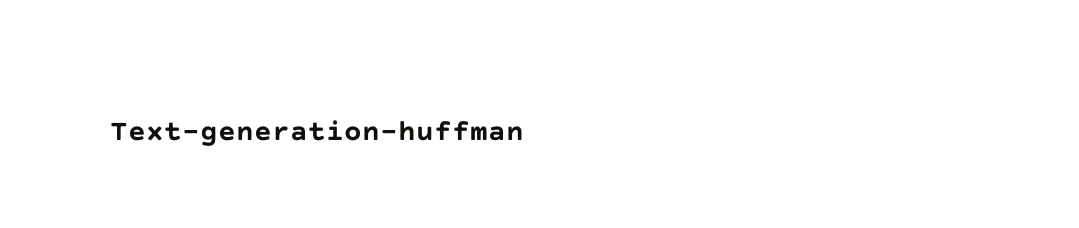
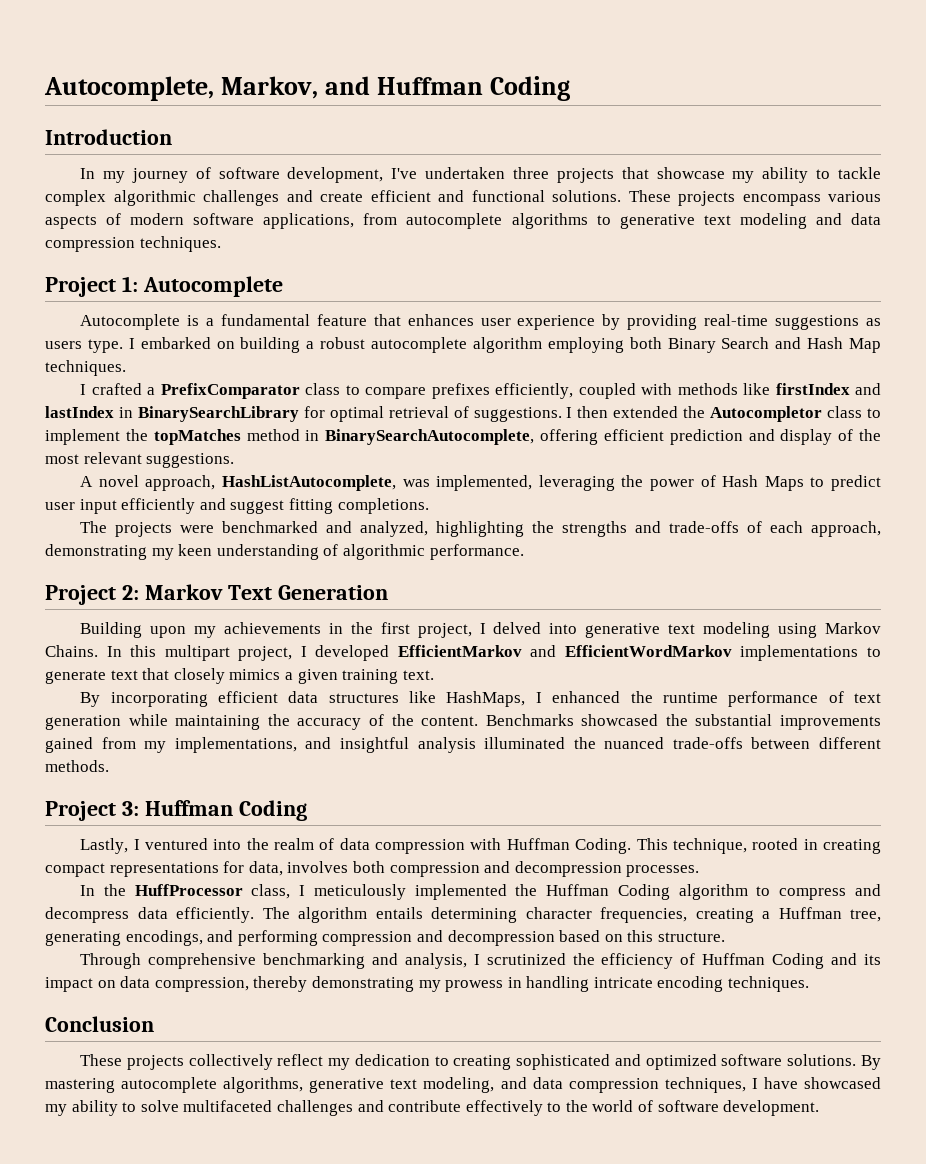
[110,120,524,146] Text-generation-huffman -> [44,76,570,101] [45,129,172,145] [80,167,881,183] [45,190,881,206] [45,213,882,229] [45,236,221,252] [45,276,283,297] [80,314,881,330] [45,337,881,353] [45,360,126,376] [80,383,881,399] [45,406,882,422] [45,429,882,445] [45,452,235,468] [80,475,882,491] [45,498,429,514] [80,521,881,537] [45,544,524,560] [45,584,388,605] [80,622,882,638] [45,645,881,661] [45,668,434,684] [80,691,881,707] [45,714,882,730] [45,737,882,753] [45,760,109,772] [45,800,307,821] [80,838,881,854] [45,861,700,877] [80,884,881,900] [45,907,881,923] [45,930,725,946] [80,953,881,969] [45,976,810,992] [45,1016,154,1032] [80,1054,881,1070] [45,1077,882,1093] [45,1100,820,1116] Autocomplete, Markov, and Huffman Coding // Introduction // In my journey of software development, I've undertaken three projects that showcase my ability to tackle complex algorithmic challenges and create efficient and functional solutions. These projects encompass various aspects of modern software applications, from autocomplete algorithms to generative text modeling and data compression techniques. // Project 1: Autocomplete // Autocomplete is a fundamental feature that enhances user experience by providing real-time suggestions as users type. I embarked on building a robust autocomplete algorithm employing both Binary Search and Hash Map techniques. // I crafted a PrefixComparator class to compare prefixes efficiently, coupled with methods like firstIndex and lastIndex in BinarySearchLibrary for optimal retrieval of suggestions. I then extended the Autocompletor class to implement the topMatches method in BinarySearchAutocomplete, offering efficient prediction and display of the most relevant suggestions. // A novel approach, HashListAutocomplete, was implemented, leveraging the power of Hash Maps to predict user input efficiently and suggest fitting completions. // The projects were benchmarked and analyzed, highlighting the strengths and trade-offs of each approach, demonstrating my keen understanding of algorithmic performance. // Project 2: Markov Text Generation // Building upon my achievements in the first project, I delved into generative text modeling using Markov Chains. In this multipart project, I developed EfficientMarkov and EfficientWordMarkov implementations to generate text that closely mimics a given training text. // By incorporating efficient data structures like HashMaps, I enhanced the runtime performance of text generation while maintaining the accuracy of the content. Benchmarks showcased the substantial improvements gained from my implementations, and insightful analysis illuminated the nuanced trade-offs between different methods. // Project 3: Huffman Coding // Lastly, I ventured into the realm of data compression with Huffman Coding. This technique, rooted in creating compact representations for data, involves both compression and decompression processes. // In the HuffProcessor class, I meticulously implemented the Huffman Coding algorithm to compress and decompress data efficiently. The algorithm entails determining character frequencies, creating a Huffman tree, generating encodings, and performing compression and decompression based on this structure. // Through comprehensive benchmarking and analysis, I scrutinized the efficiency of Huffman Coding and its impact on data compression, thereby demonstrating my prowess in handling intricate encoding techniques. // Conclusion // These projects collectively reflect my dedication to creating sophisticated and optimized software solutions. By mastering autocomplete algorithms, generative text modeling, and data compression techniques, I have showcased my ability to solve multifaceted challenges and contribute effectively to the world of software development.

